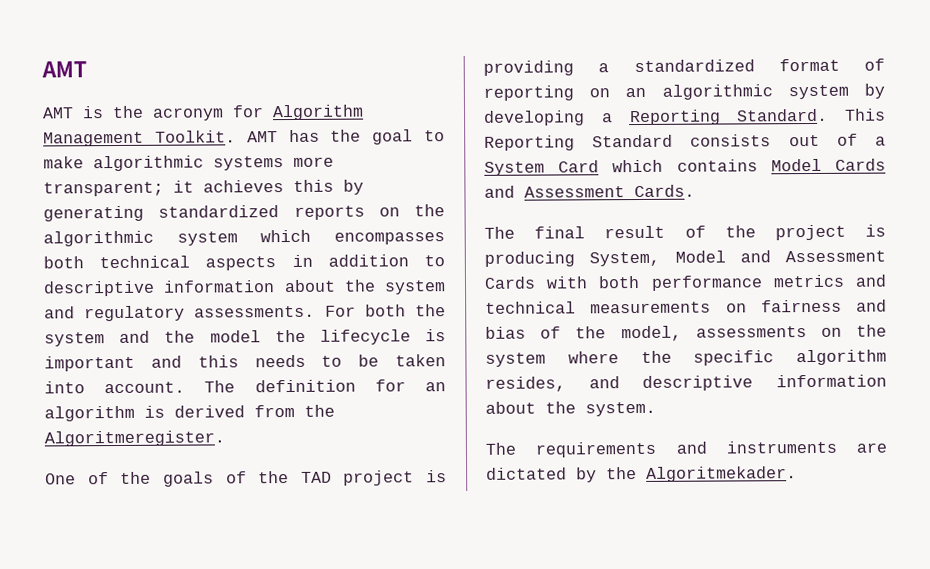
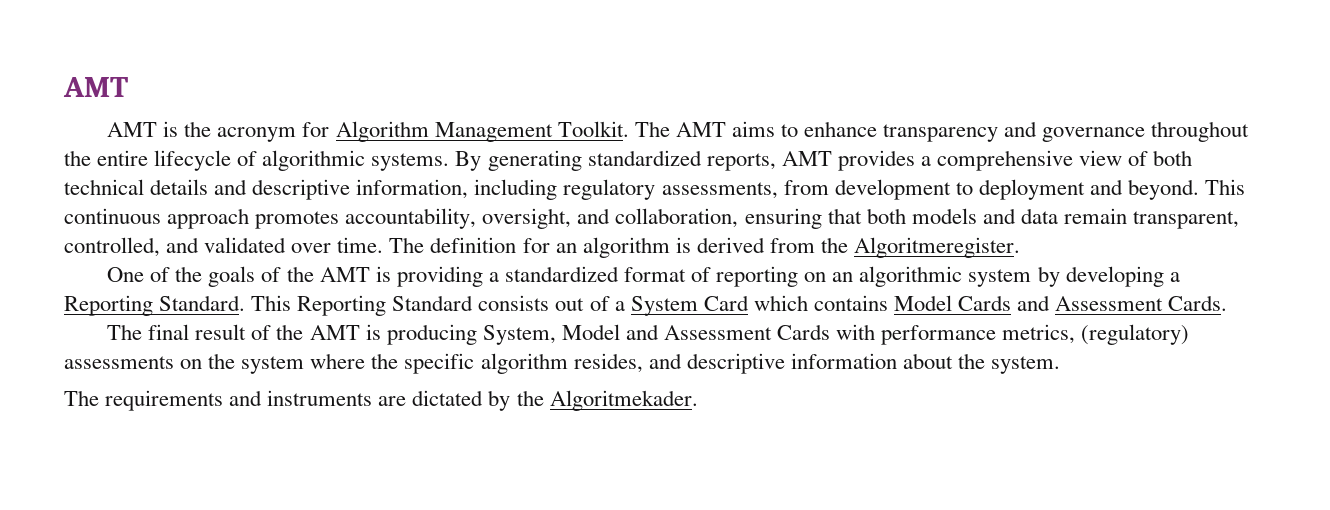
[246,129,445,145] [43,155,334,172] [43,179,364,197] [43,204,445,222] [43,229,445,247] [43,254,445,271] [43,279,446,297] [44,304,446,322] [44,329,446,347] [44,354,446,372] [44,381,186,394] AMT has the goal to make algorithmic systems more transparent; it achieves this by generating standardized reports on the algorithmic system which encompasses both technical aspects in addition to descriptive information about the system and regulatory assessments. For both the system and the model the lifecycle is important and this needs to be taken into account. -> [634,121,1250,142] [64,150,1193,171] [64,179,1246,200] [64,208,1240,229] [64,237,384,257] The AMT aims to enhance transparency and governance throughout the entire lifecycle of algorithmic systems. By generating standardized reports, AMT provides a comprehensive view of both technical details and descriptive information, including regulatory assessments, from development to deployment and beyond. This continuous approach promotes accountability, oversight, and collaboration, ensuring that both models and data remain transparent, controlled, and validated over time.
[300,470,415,486] TAD project -> [319,267,370,282] AMT
[774,224,846,241] project -> [309,325,360,340] AMT
[598,274,887,291] [485,299,887,314] [485,325,682,342] both performance metrics and technical measurements on fairness and bias of the model, -> [881,324,1190,345] performance metrics, (regulatory)

